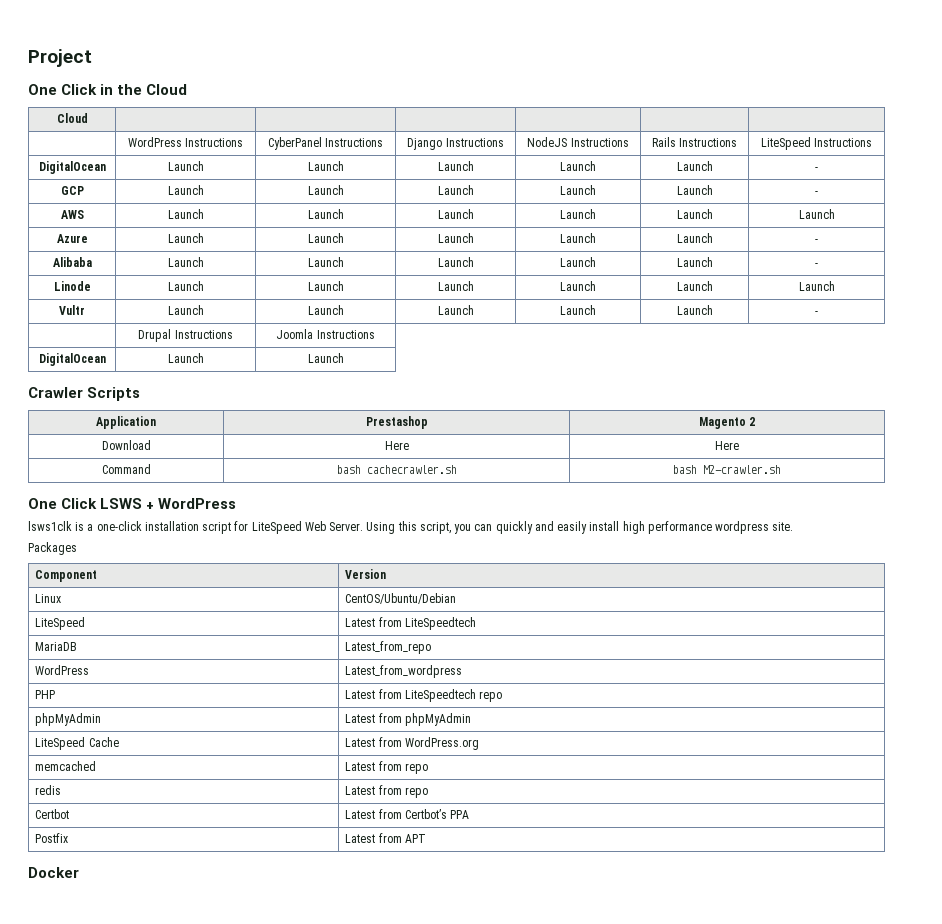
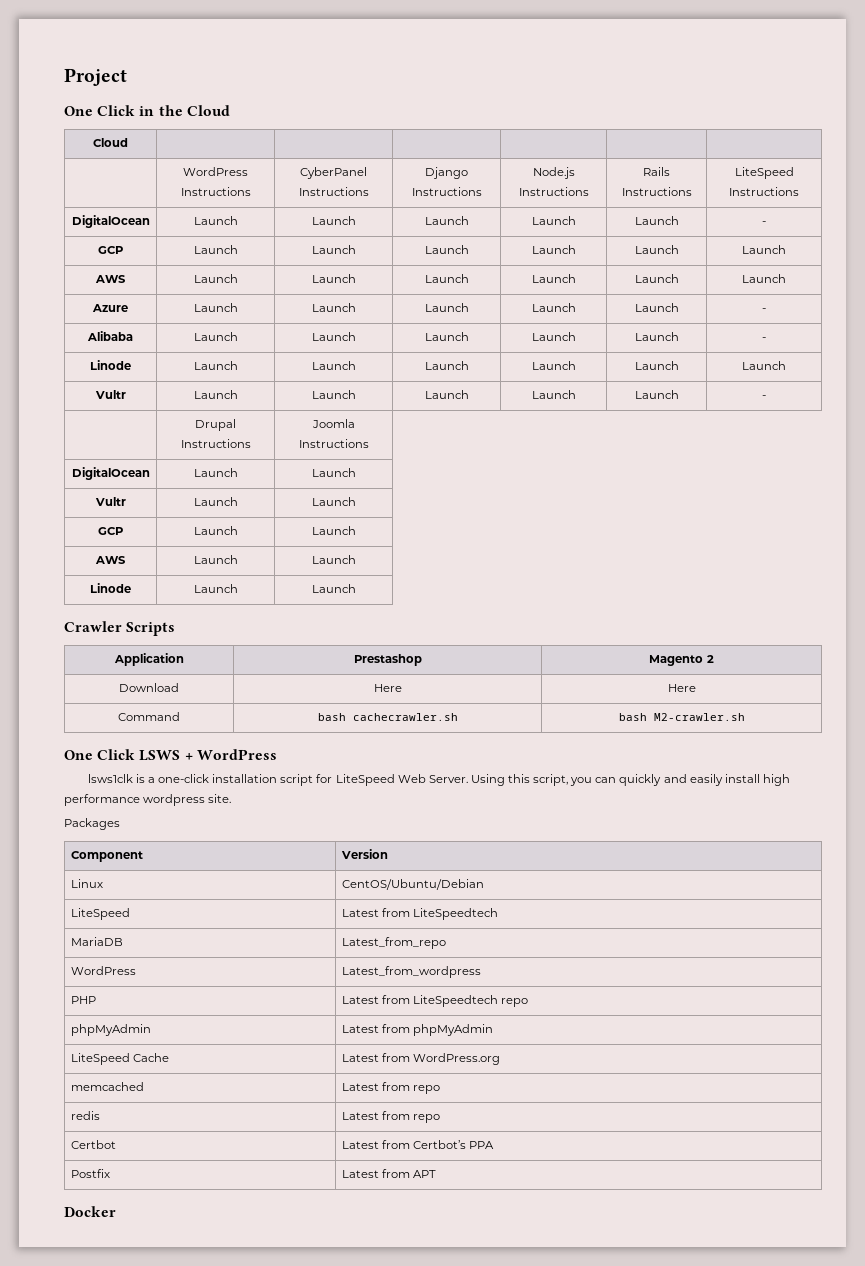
[527,137,568,147] NodeJS -> [532,167,575,179] Node.js
[815,191,818,195] - -> [742,245,786,254] Launch
(344, 358) none -> [94,497,126,506] [193,497,238,506] [311,497,356,506] [98,527,123,535] [193,526,238,535] [311,526,356,535] [95,556,126,564] [193,555,238,564] [311,555,356,564] [90,583,131,593] [193,584,238,593] [311,584,356,593] // Vultr | Launch | Launch // GCP | Launch | Launch // AWS | Launch | Launch // Linode | Launch | Launch

